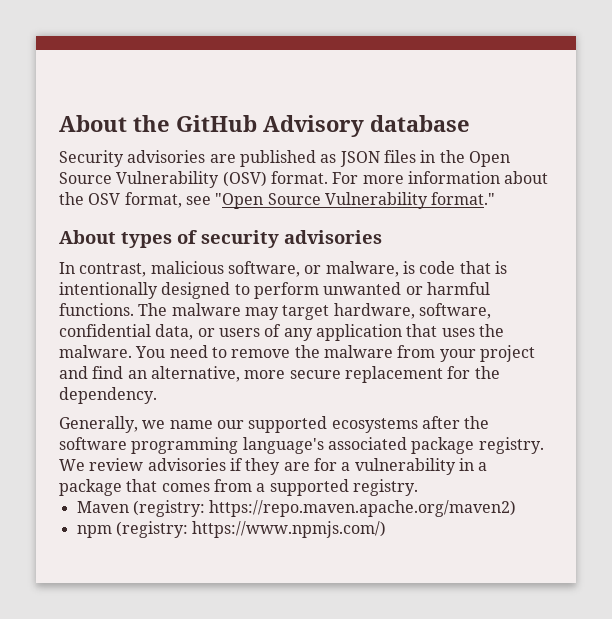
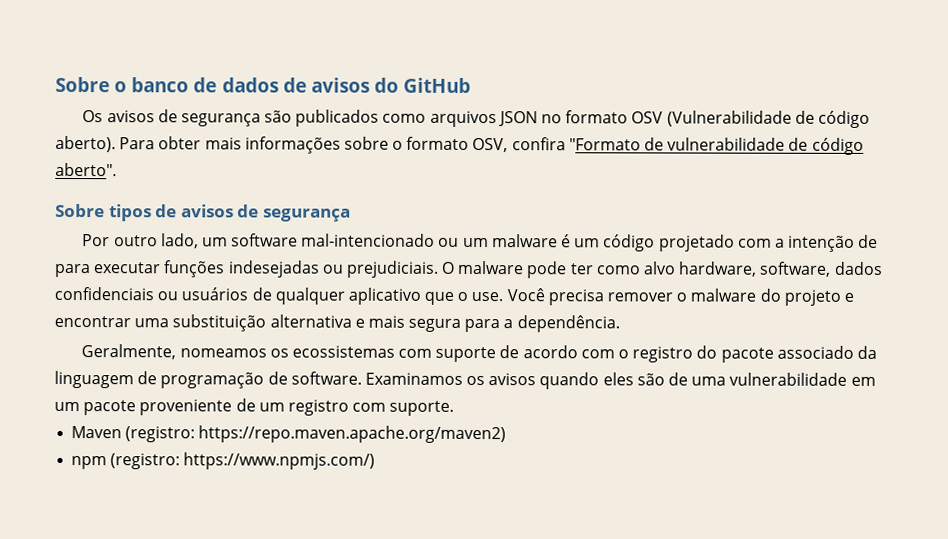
[59,115,470,137] [59,150,510,167] [59,171,549,188] [59,192,496,209] [59,230,382,248] [59,261,507,277] [59,282,490,299] [59,303,491,320] [59,324,504,341] [59,345,535,362] [59,366,500,383] [59,387,157,404] [59,416,490,433] [59,437,544,454] [59,458,488,475] [59,479,418,496] About the GitHub Advisory database // Security advisories are published as JSON files in the Open Source Vulnerability (OSV) format. For more information about the OSV format, see "Open Source Vulnerability format." // About types of security advisories // In contrast, malicious software, or malware, is code that is intentionally designed to perform unwanted or harmful functions. The malware may target hardware, software, confidential data, or users of any application that uses the malware. You need to remove the malware from your project and find an alternative, more secure replacement for the dependency. // Generally, we name our supported ecosystems after the software programming language's associated package registry. We review advisories if they are for a vulnerability in a package that comes from a supported registry. -> [55,76,472,93] [82,109,870,128] [55,135,864,155] [55,162,117,177] [55,203,351,222] [82,233,879,252] [54,260,883,279] [54,286,854,306] [54,314,620,333] [81,344,877,363] [54,370,876,390] [54,398,455,416] Sobre o banco de dados de avisos do GitHub // Os avisos de segurança são publicados como arquivos JSON no formato OSV (Vulnerabilidade de código aberto). Para obter mais informações sobre o formato OSV, confira "Formato de vulnerabilidade de código aberto". // Sobre tipos de avisos de segurança // Por outro lado, um software mal-intencionado ou um malware é um código projetado com a intenção de para executar funções indesejadas ou prejudiciais. O malware pode ter como alvo hardware, software, dados confidenciais ou usuários de qualquer aplicativo que o use. Você precisa remover o malware do projeto e encontrar uma substituição alternativa e mais segura para a dependência. // Geralmente, nomeamos os ecossistemas com suporte de acordo com o registro do pacote associado da linguagem de programação de software. Examinamos os avisos quando eles são de uma vulnerabilidade em um pacote proveniente de um registro com suporte.
[132,500,205,517] (registry: -> [125,426,196,443] (registro:
[115,521,188,538] (registry: -> [110,453,181,470] (registro:

